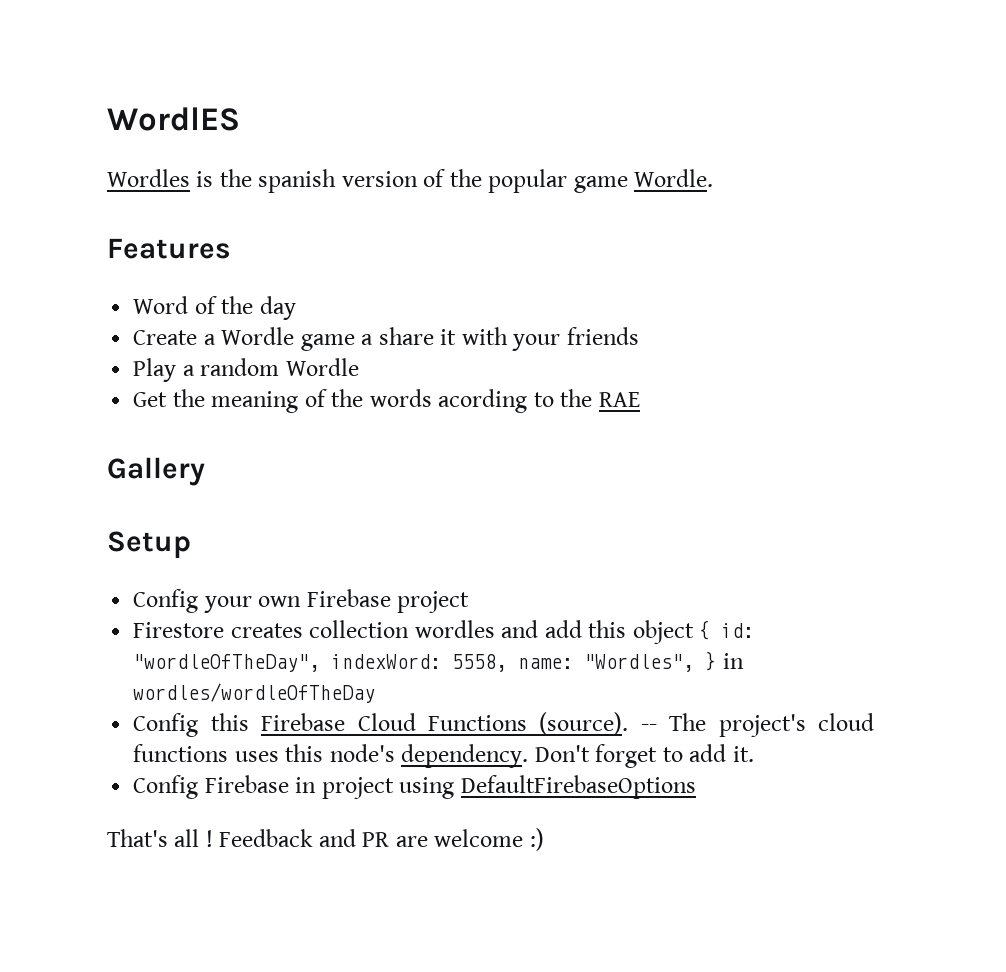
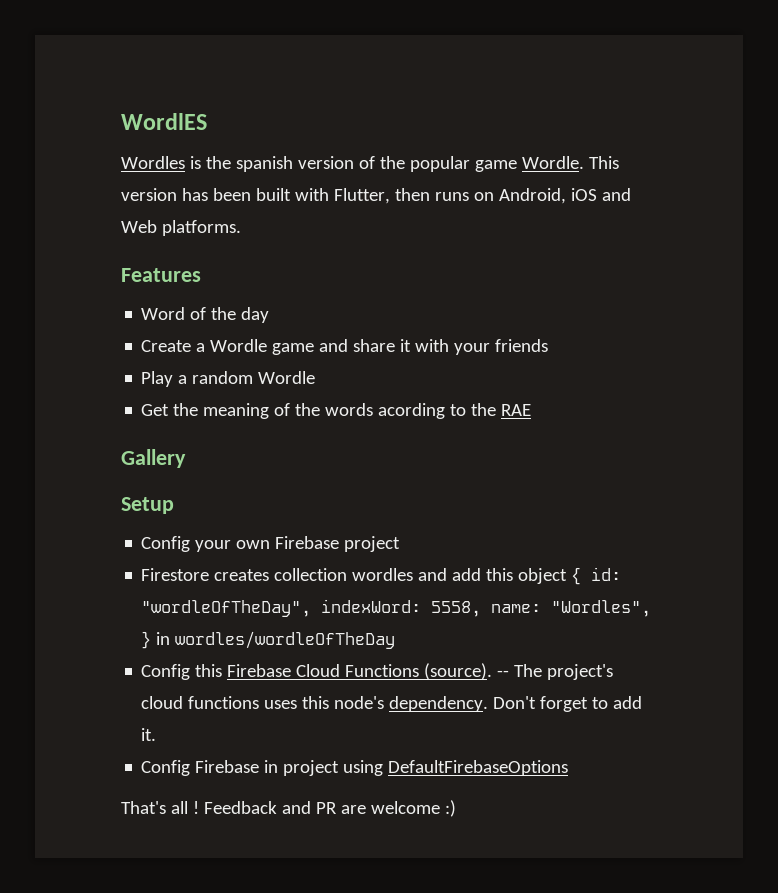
(714, 178) none -> [588,156,619,169] [121,188,631,204] [121,220,241,236] This version has been built with Flutter, then runs on Android, iOS and Web platforms.
[361,334,374,345] a -> [319,339,349,352] and

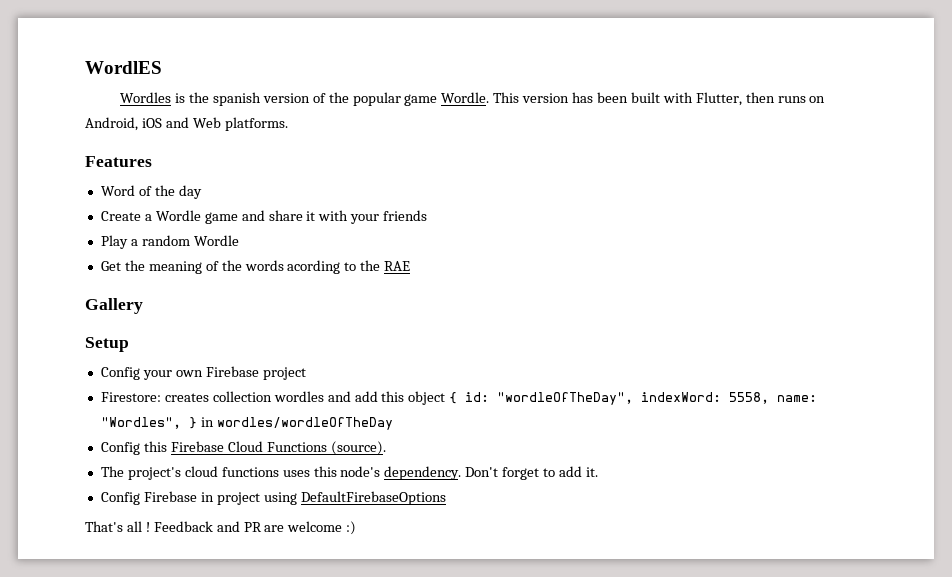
[141,568,210,581] Firestore -> [100,392,161,402] Firestore:
[497,670,510,677] -- -> (386, 448) //

